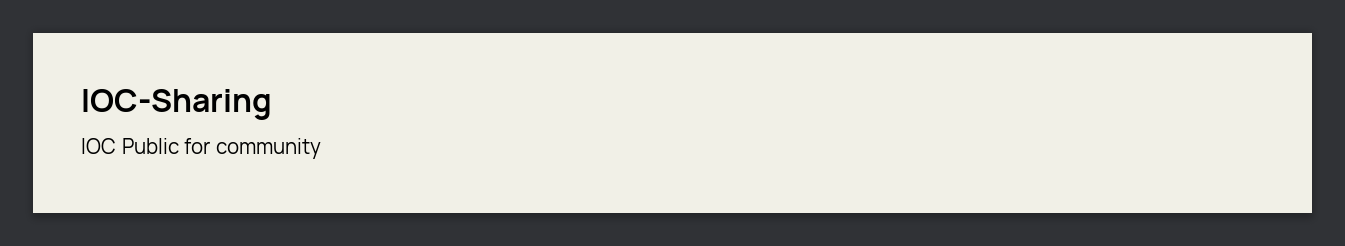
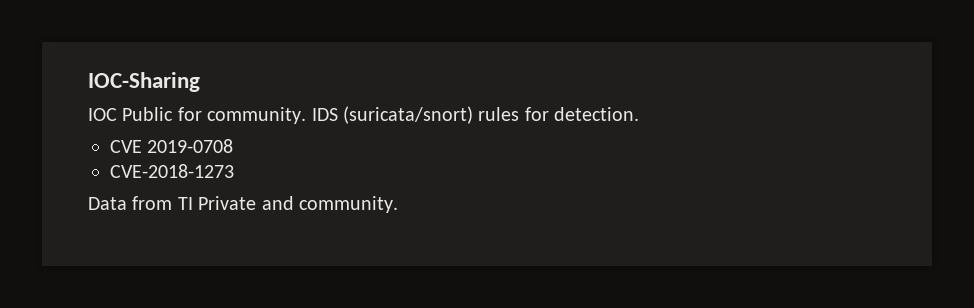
[215,138,321,159] community -> [207,106,640,124] [110,139,234,153] [110,164,234,178] [88,196,398,213] community. IDS (suricata/snort) rules for detection. // CVE 2019-0708 // CVE-2018-1273 // Data from TI Private and community.

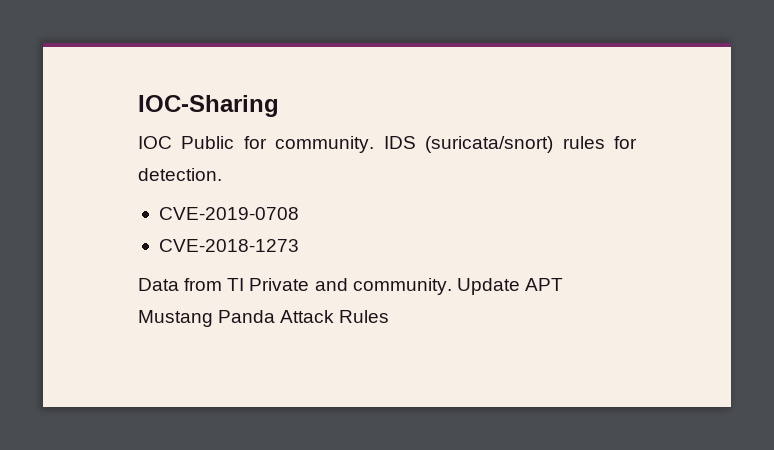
[110,139,234,153] CVE 2019-0708 -> [158,207,299,220] CVE-2019-0708
(398, 204) none -> [456,278,563,295] [138,310,390,327] Update APT Mustang Panda Attack Rules

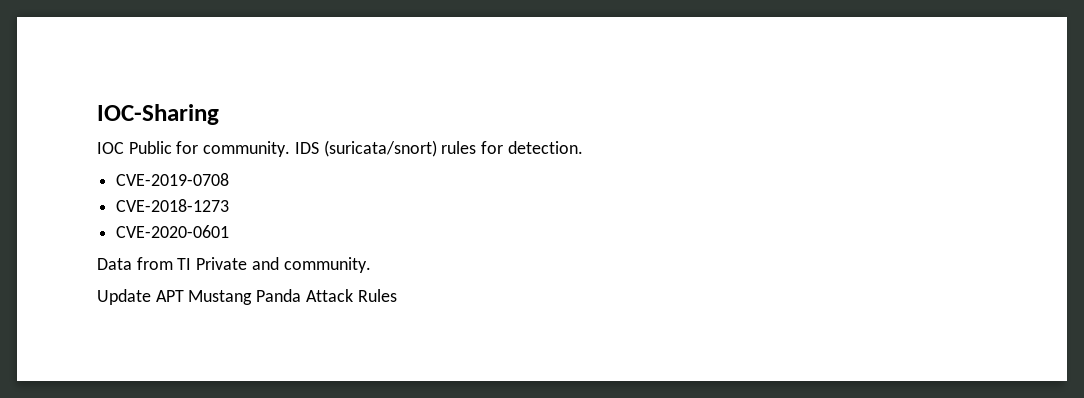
(299, 245) none -> [116,225,230,238] // CVE-2020-0601
(452, 286) none -> (371, 265) //

